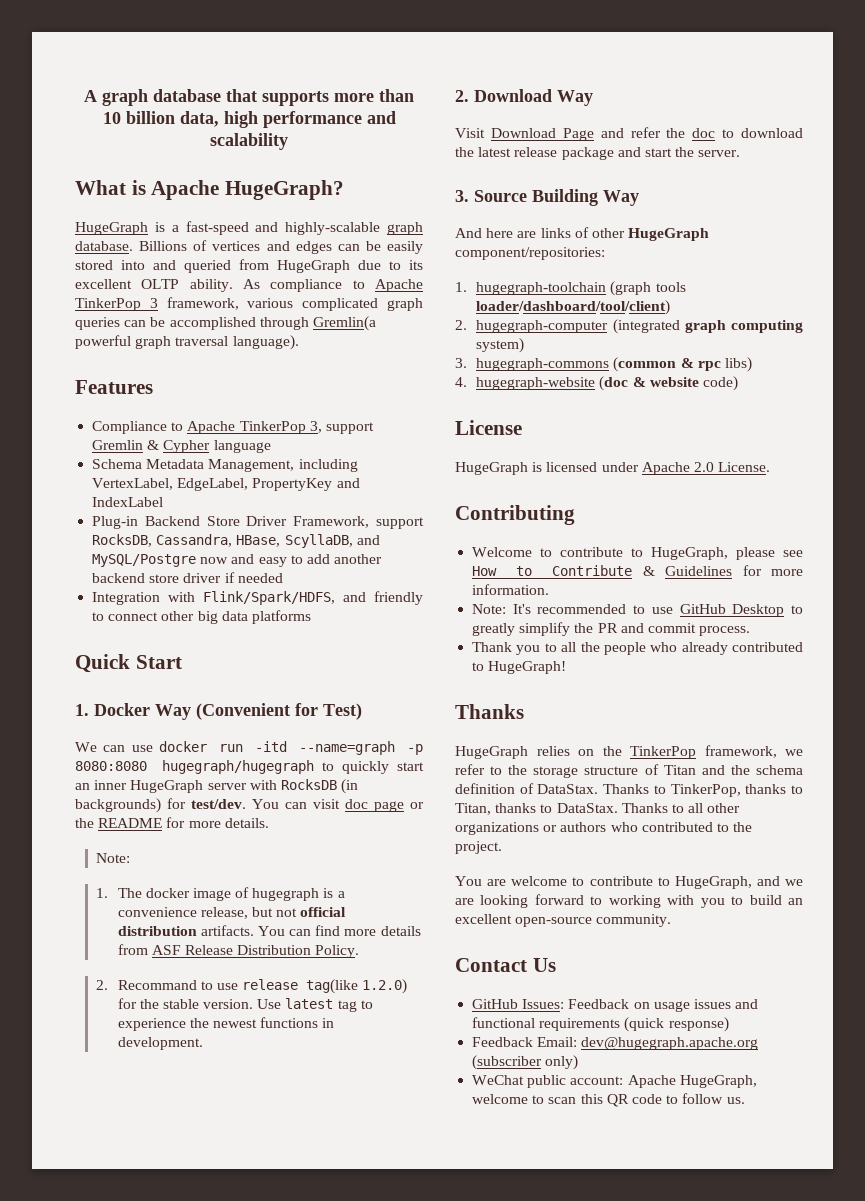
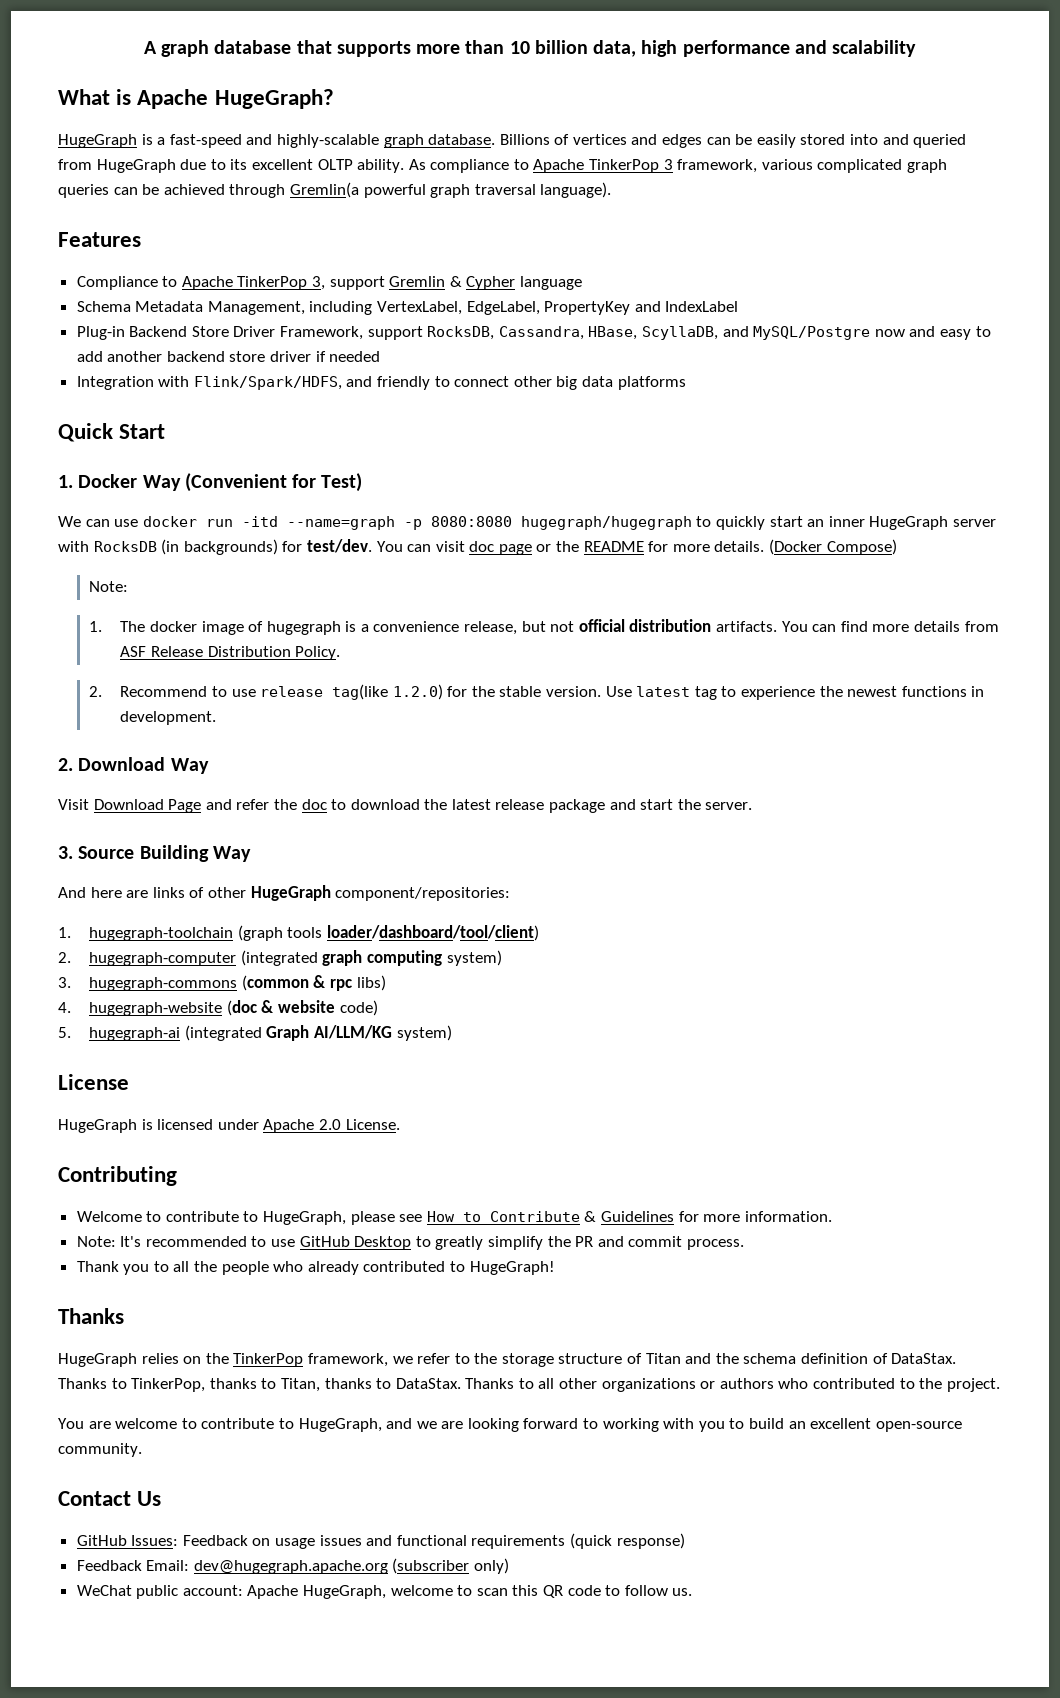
[169,317,256,330] accomplished -> [163,184,225,195] achieved
(269, 823) none -> [769,539,897,555] (Docker Compose)
[117,980,197,990] Recommand -> [120,686,208,697] Recommend
(738, 383) none -> [58,1025,452,1041] // 5. hugegraph-ai (integrated Graph AI/LLM/KG system)

